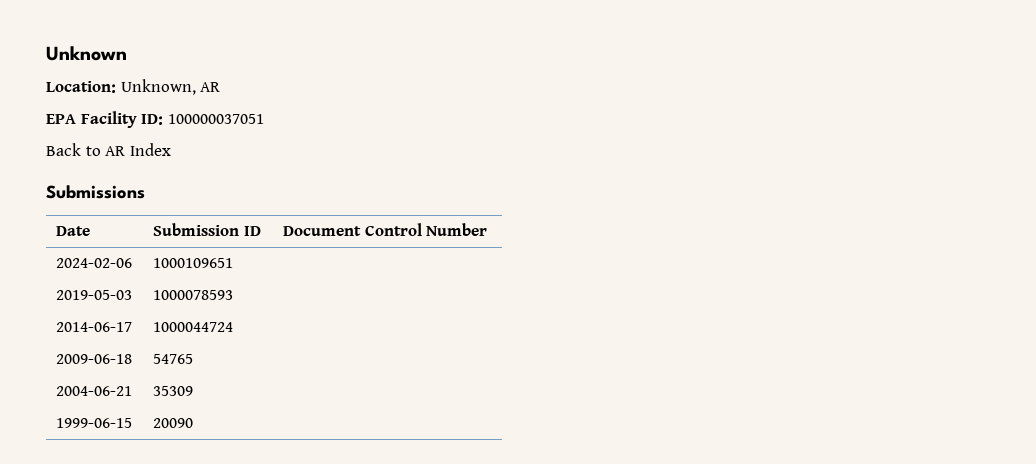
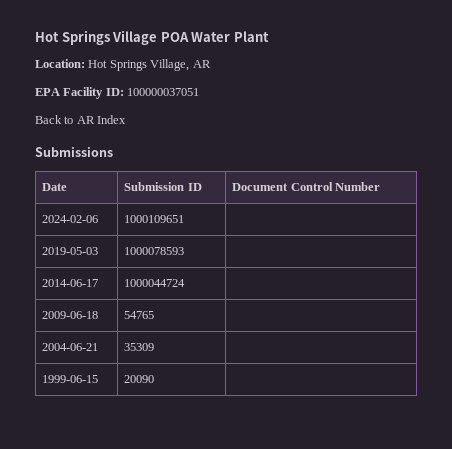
[46,46,127,61] [46,79,196,95] Unknown // Location: Unknown, -> [35,30,269,45] [35,59,190,71] Hot Springs Village POA Water Plant // Location: Hot Springs Village,

